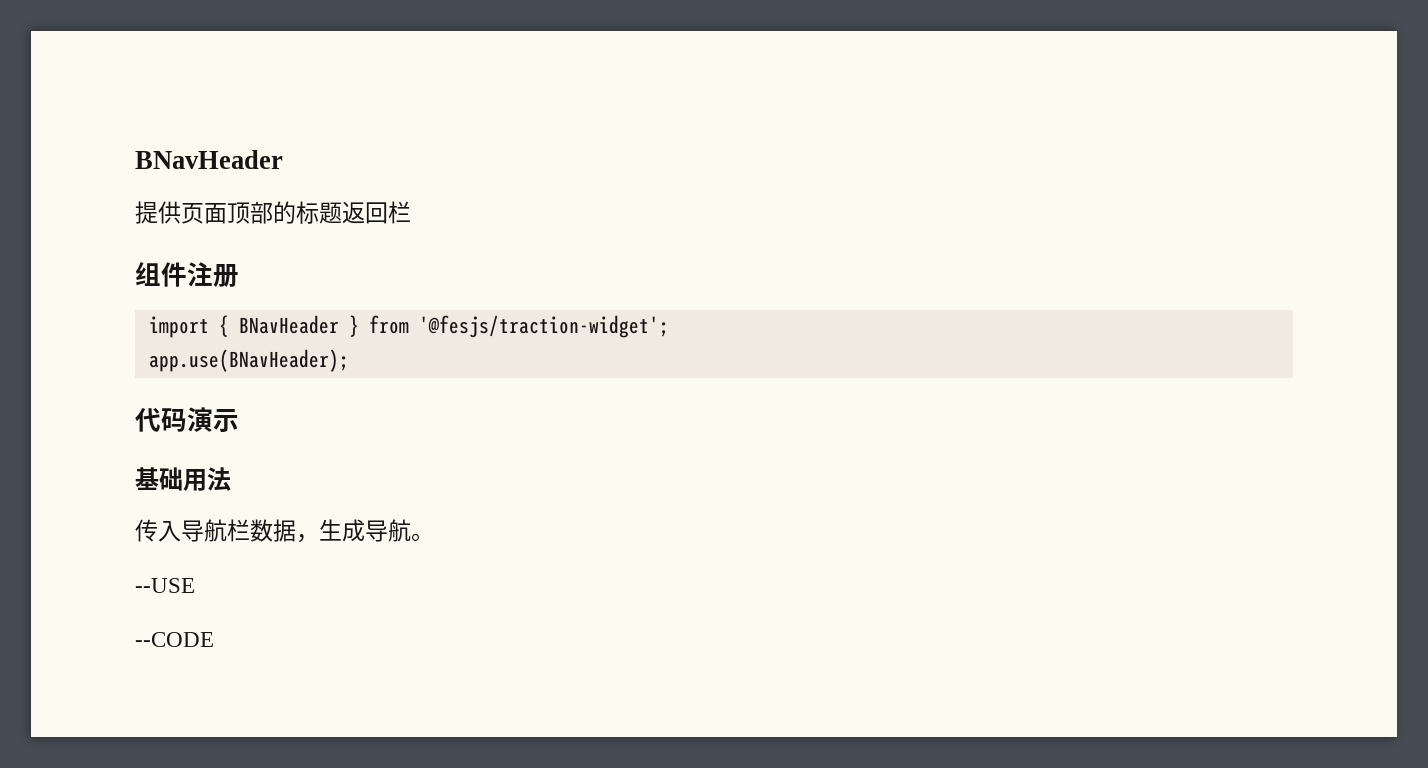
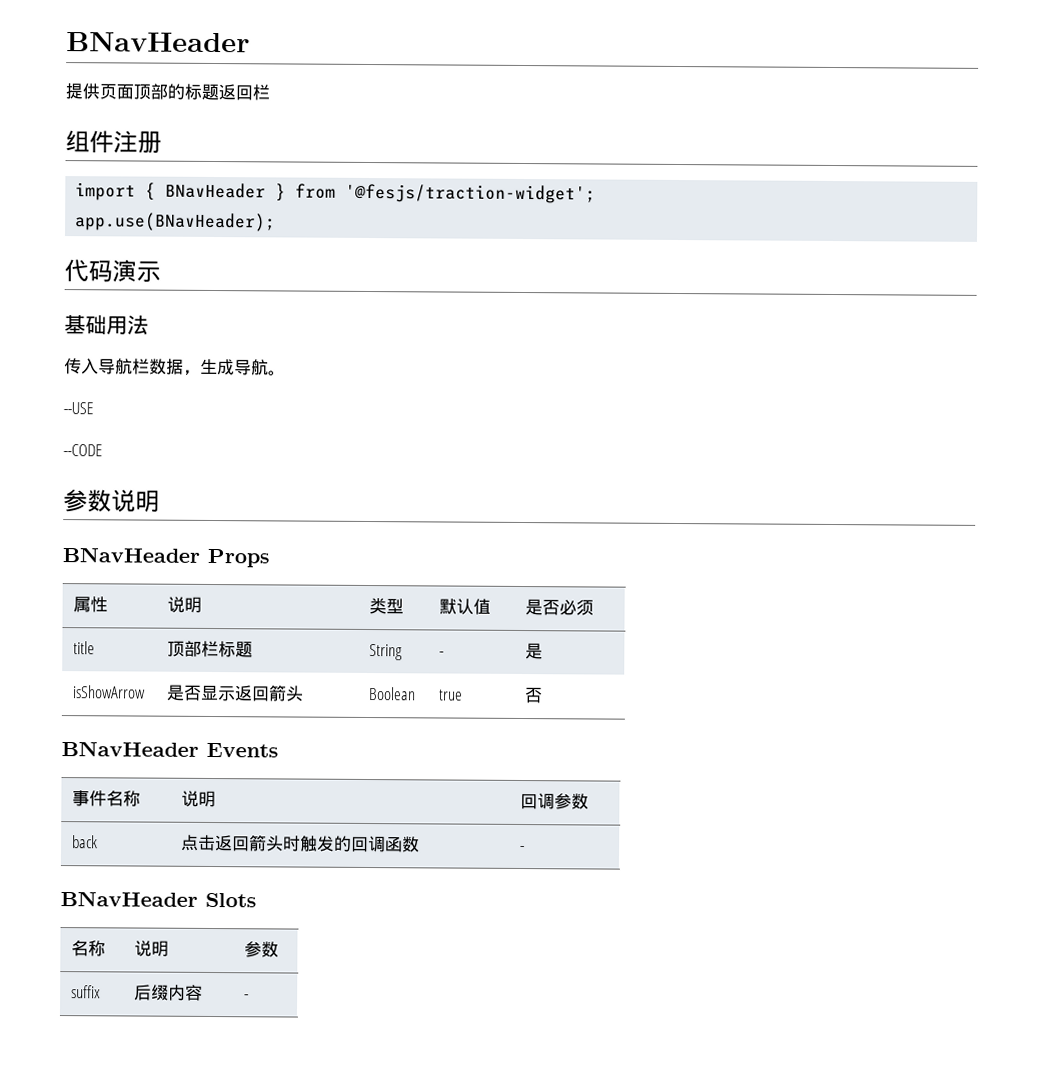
(214, 639) none -> [63,489,160,513] [62,547,270,568] [73,596,109,613] [167,596,203,613] [369,598,405,615] [439,598,492,615] [525,599,595,616] [73,641,96,655] [167,640,254,658] [369,644,404,661] [439,651,445,657] [525,643,544,660] [73,685,147,699] [166,684,305,702] [368,687,417,701] [438,689,464,701] [524,687,544,704] [61,741,279,758] [72,790,142,807] [181,790,217,808] [520,793,590,810] [72,835,99,849] [181,834,421,853] [520,845,526,852] [60,891,257,908] [71,940,107,957] [134,940,170,957] [244,941,280,958] [71,985,102,999] [134,984,204,1001] [244,994,250,1000] // 参数说明 // BNavHeader Props // 属性 | 说明 | 类型 | 默认值 | 是否必须 // title | 顶部栏标题 | String | - | 是 // isShowArrow | 是否显示返回箭头 | Boolean | true | 否 // BNavHeader Events // 事件名称 | 说明 | 回调参数 // back | 点击返回箭头时触发的回调函数 | - // BNavHeader Slots // 名称 | 说明 | 参数 // suffix | 后缀内容 | -

